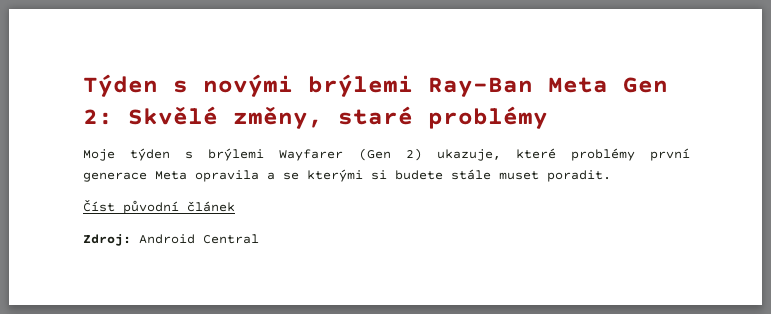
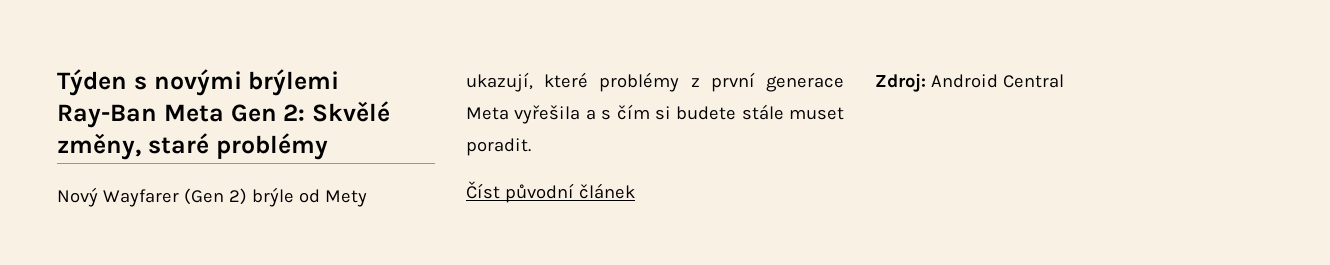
[83,148,501,161] Moje týden s brýlemi Wayfarer (Gen 2) ukazuje, -> [57,187,367,207] [466,72,533,92] Nový Wayfarer (Gen 2) brýle od Mety ukazují,
(635, 154) none -> [690,78,700,87] z
[195,169,363,182] opravila a se kterými -> [514,104,650,124] vyřešila a s čím

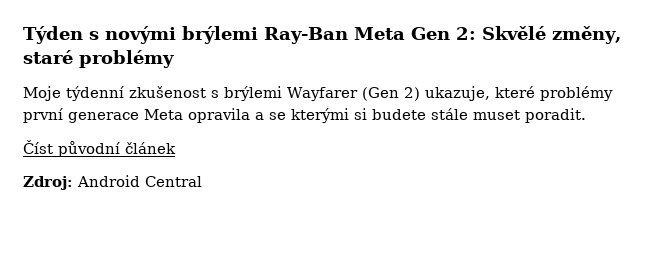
[57,187,367,207] [466,72,533,92] Nový Wayfarer (Gen 2) brýle od Mety ukazují, -> [23,86,490,101] Moje týdenní zkušenost s brýlemi Wayfarer (Gen 2) ukazuje,
[690,78,700,87] z -> (613, 93) none
[514,104,650,124] vyřešila a s čím -> [188,108,349,123] opravila a se kterými

